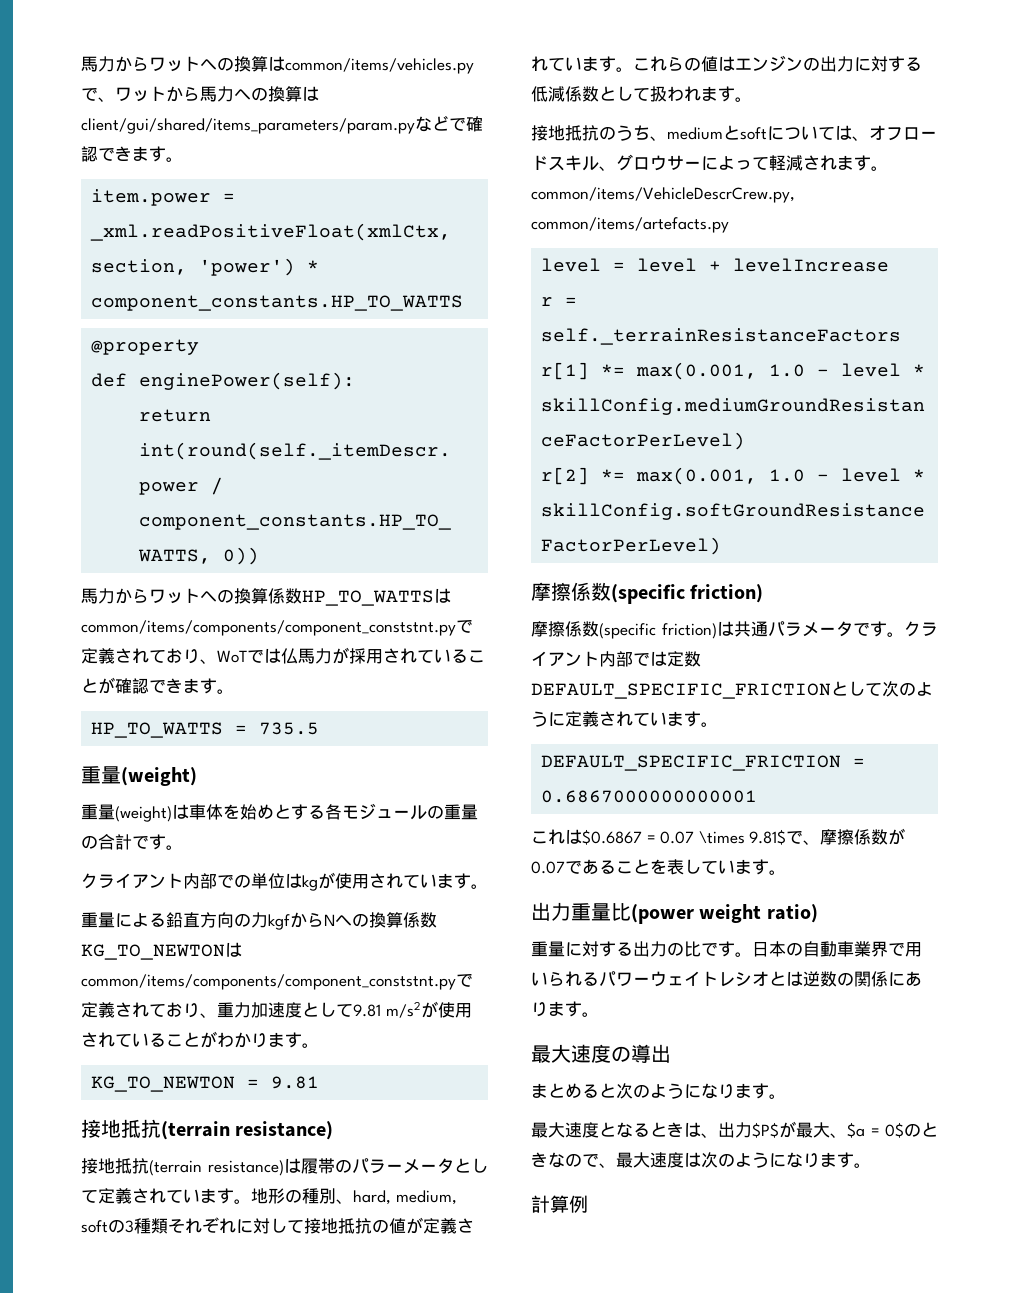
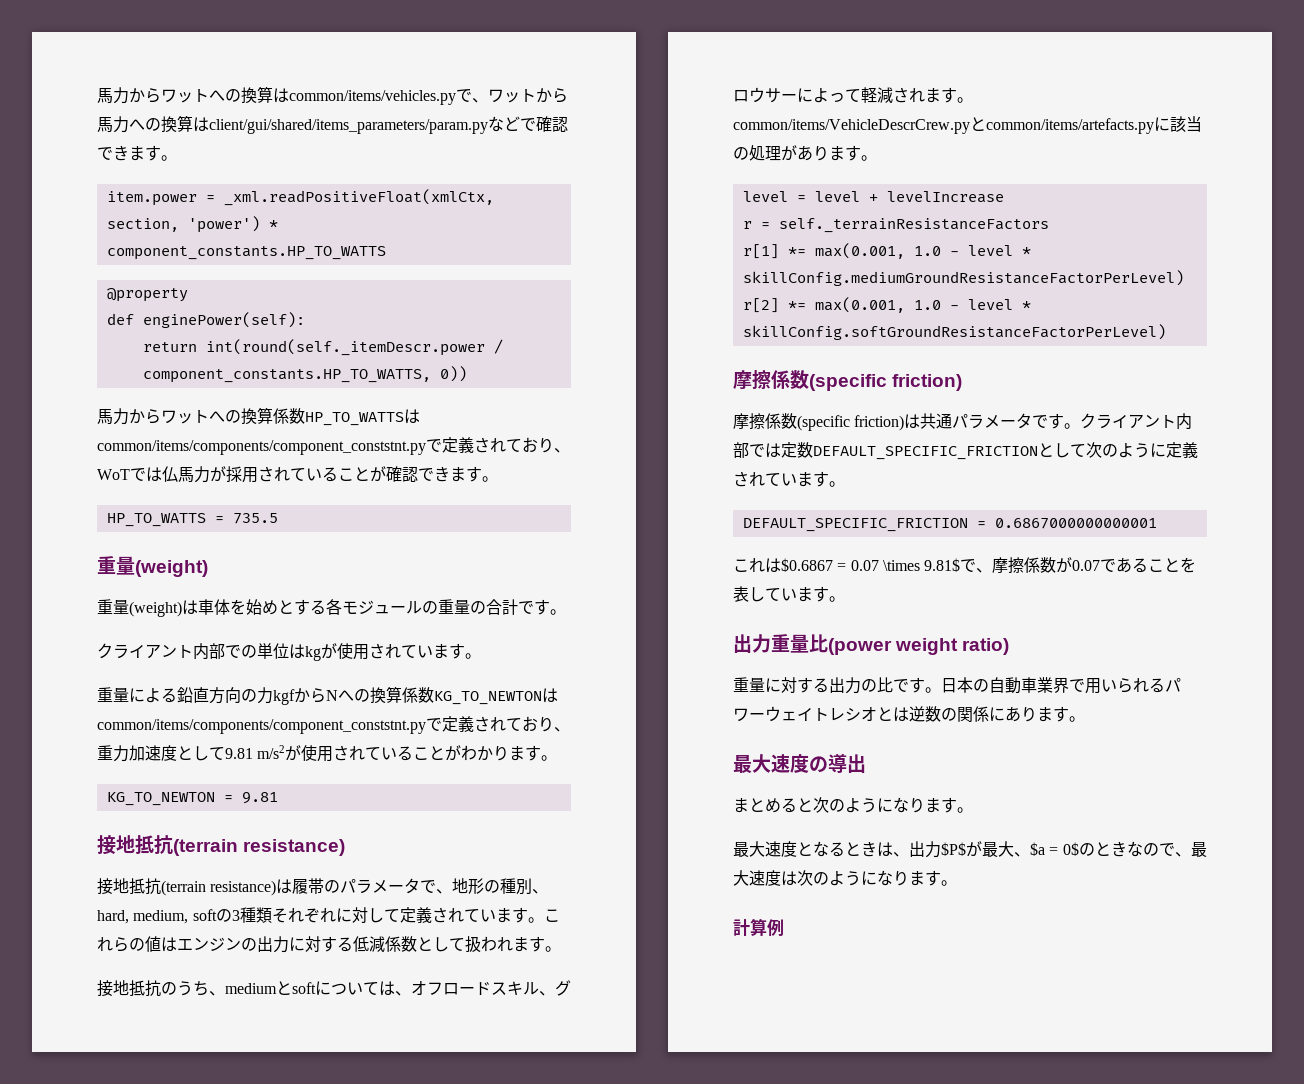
[386,1158,488,1174] [81,1188,251,1204] ーメータとして定義されています。 -> [372,878,453,894] メータで、
[304,1217,423,1234] 接地抵抗の値が -> (400, 915) none
[531,187,795,203] common/items/VehicleDescrCrew.py, -> [733,117,986,134] common/items/VehicleDescrCrew.pyと
(729, 225) none -> [1154,116,1202,132] [733,145,877,161] に該当の処理があります。

